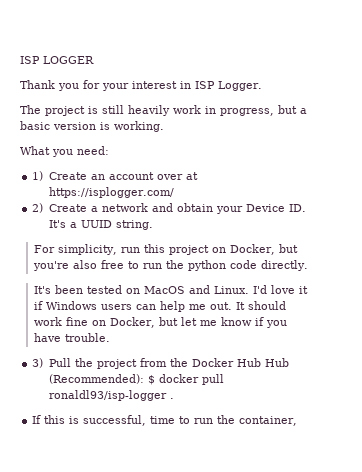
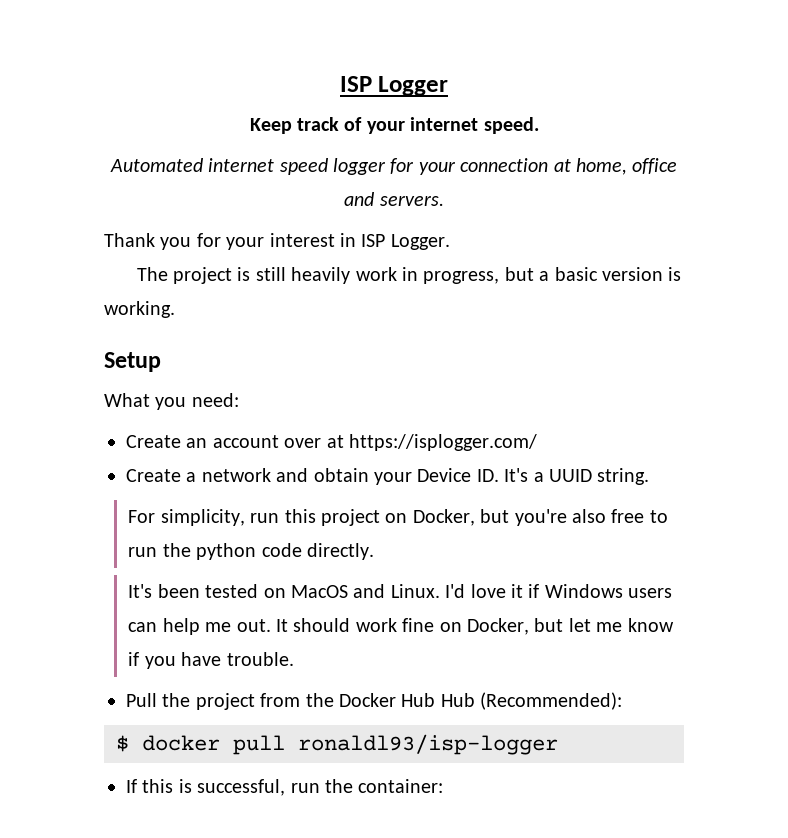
[20,56,94,64] ISP LOGGER -> [339,76,449,96] [249,117,539,134] [109,158,678,175] [344,192,444,206] ISP Logger // Keep track of your internet speed. // Automated internet speed logger for your connection at home, office and servers.
(164, 126) none -> [104,352,161,372] // Setup
[32,171,44,181] 1) -> (239, 400) none
[32,203,44,213] 2) -> (537, 442) none
[32,358,44,368] 3) -> (294, 659) none
(144, 379) none -> (623, 701) //
[169,398,174,399] . -> (558, 744) none
[150,415,298,426] time to run the container, -> [290,779,444,793] run the container:

